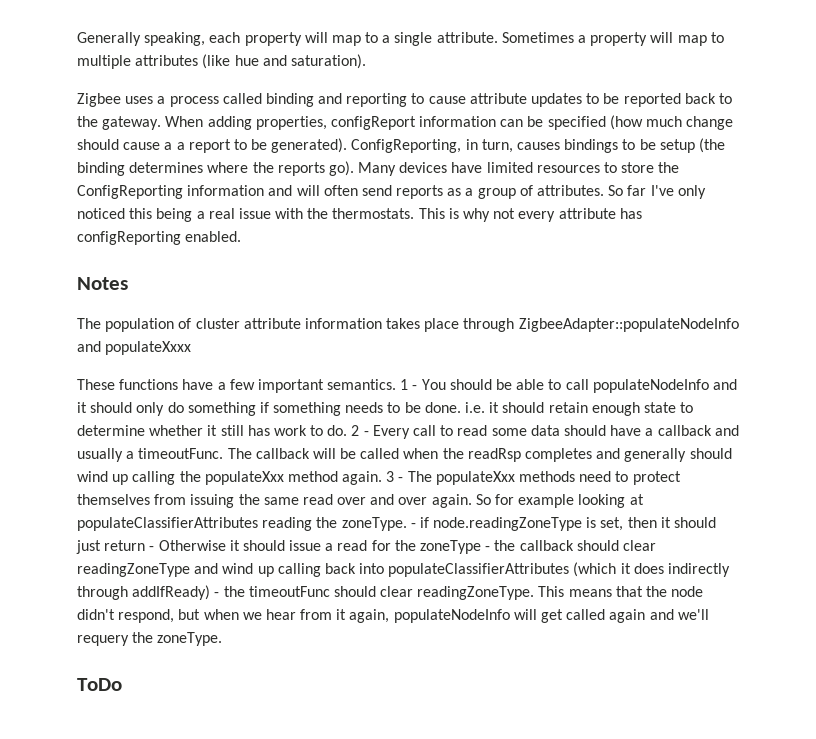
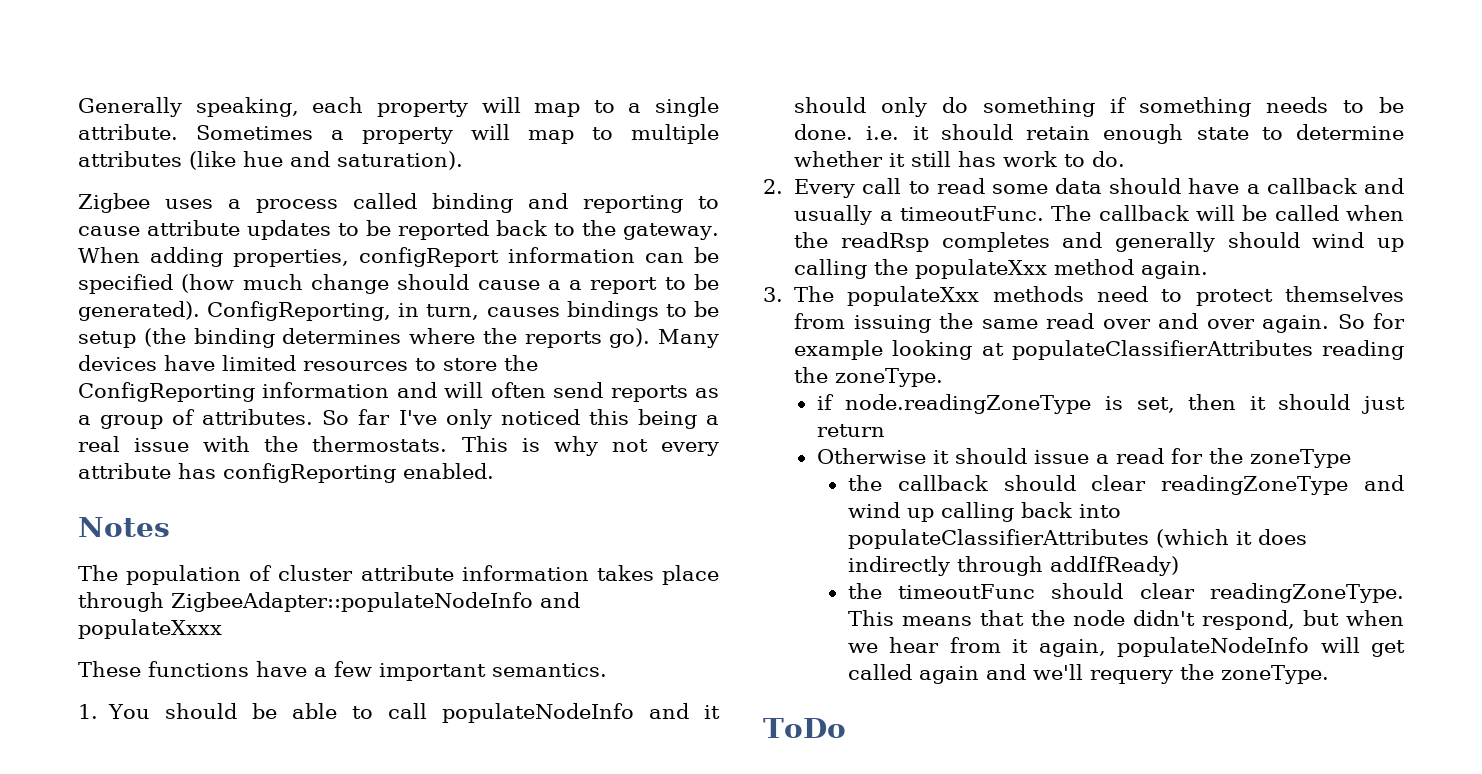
[400,379,418,390] 1 - -> [78,704,98,719] // 1.
[351,425,369,436] 2 - -> [763,179,783,194] // 2.
[386,471,404,482] 3 - -> [763,287,783,302] // 3.
[410,523,416,528] - -> (944, 377) //
[149,546,155,551] - -> (885, 430) //
[485,546,491,551] - -> (1351, 458) //
[214,592,220,597] - -> (1179, 566) //

